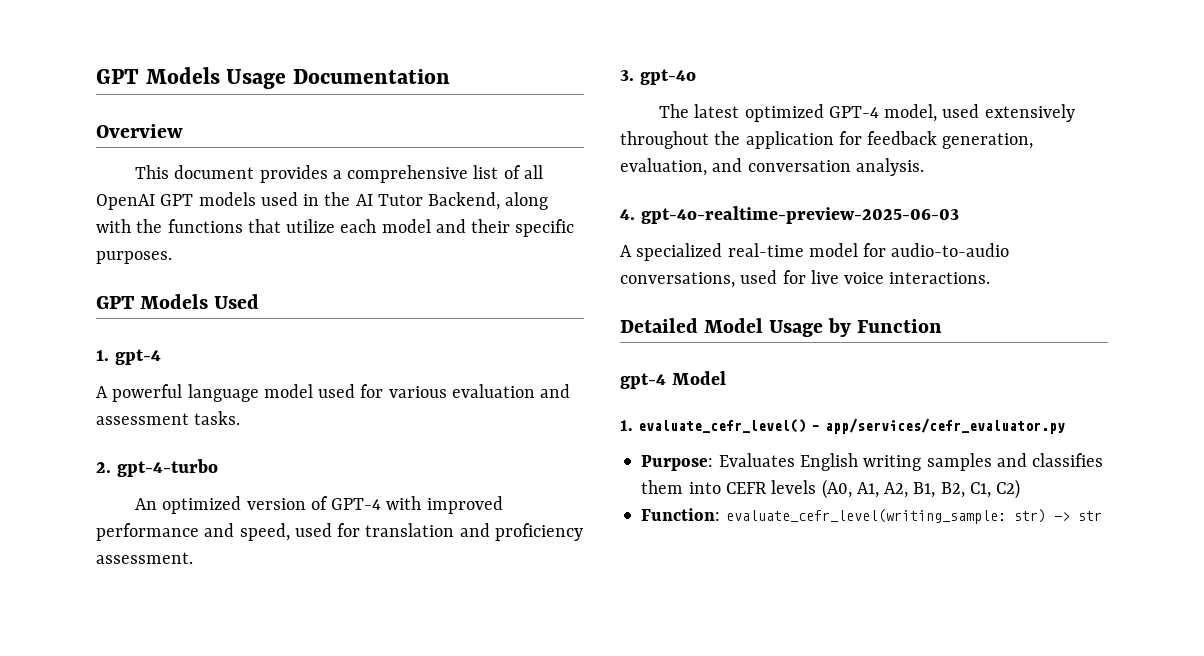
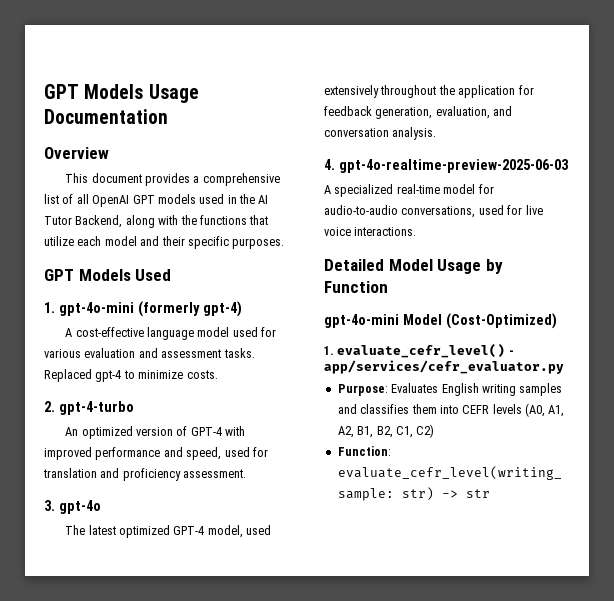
[114,349,161,365] [96,384,183,402] gpt-4 // A powerful -> [58,301,242,317] [65,327,144,337] gpt-4o-mini (formerly gpt-4) // A cost-effective
(241, 418) none -> [44,369,218,382] Replaced gpt-4 to minimize costs.
[620,371,726,389] gpt-4 Model -> [324,313,557,329] gpt-4o-mini Model (Cost-Optimized)

